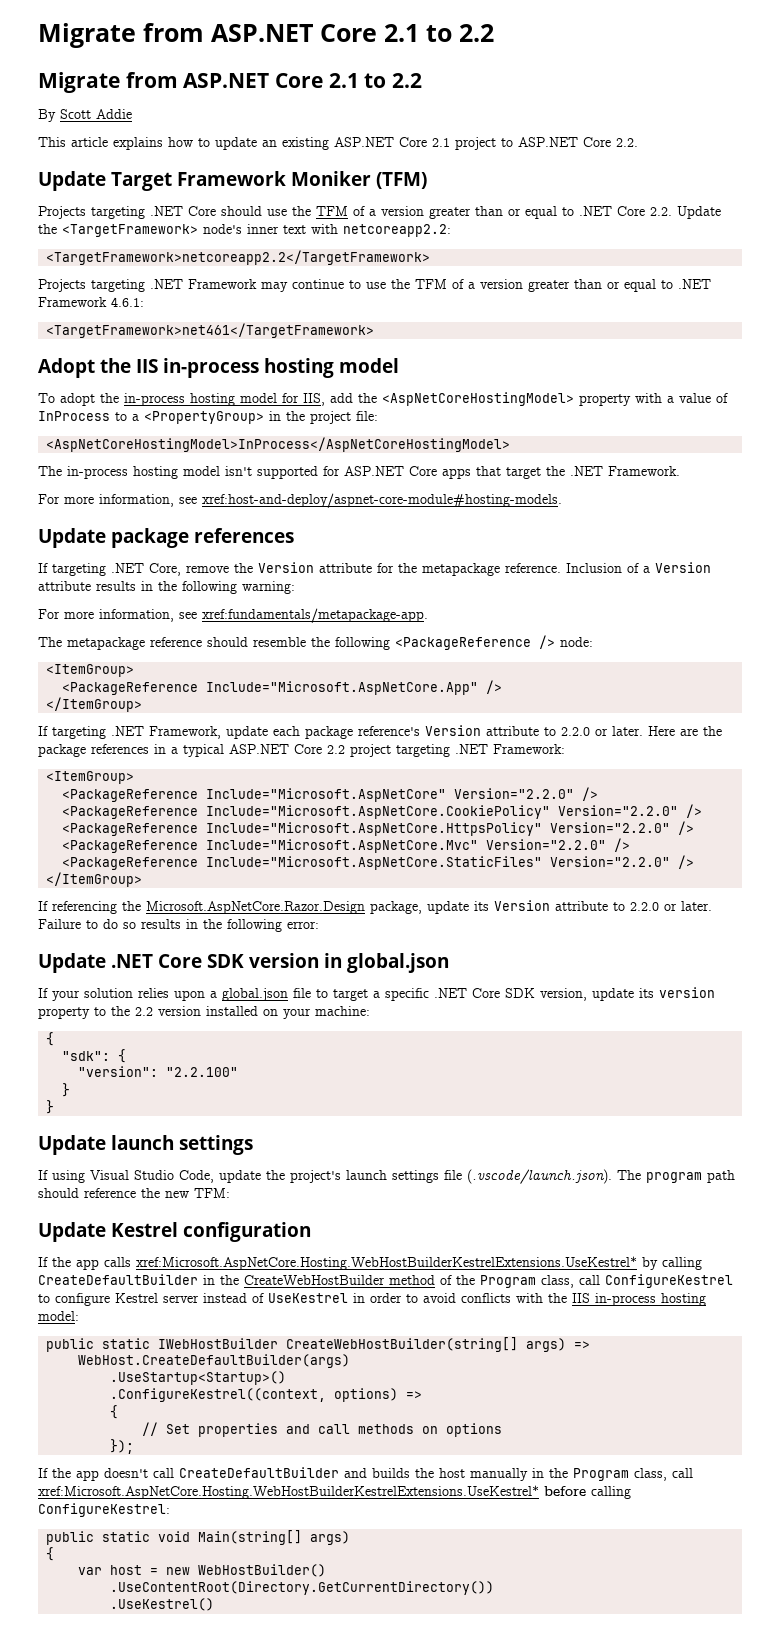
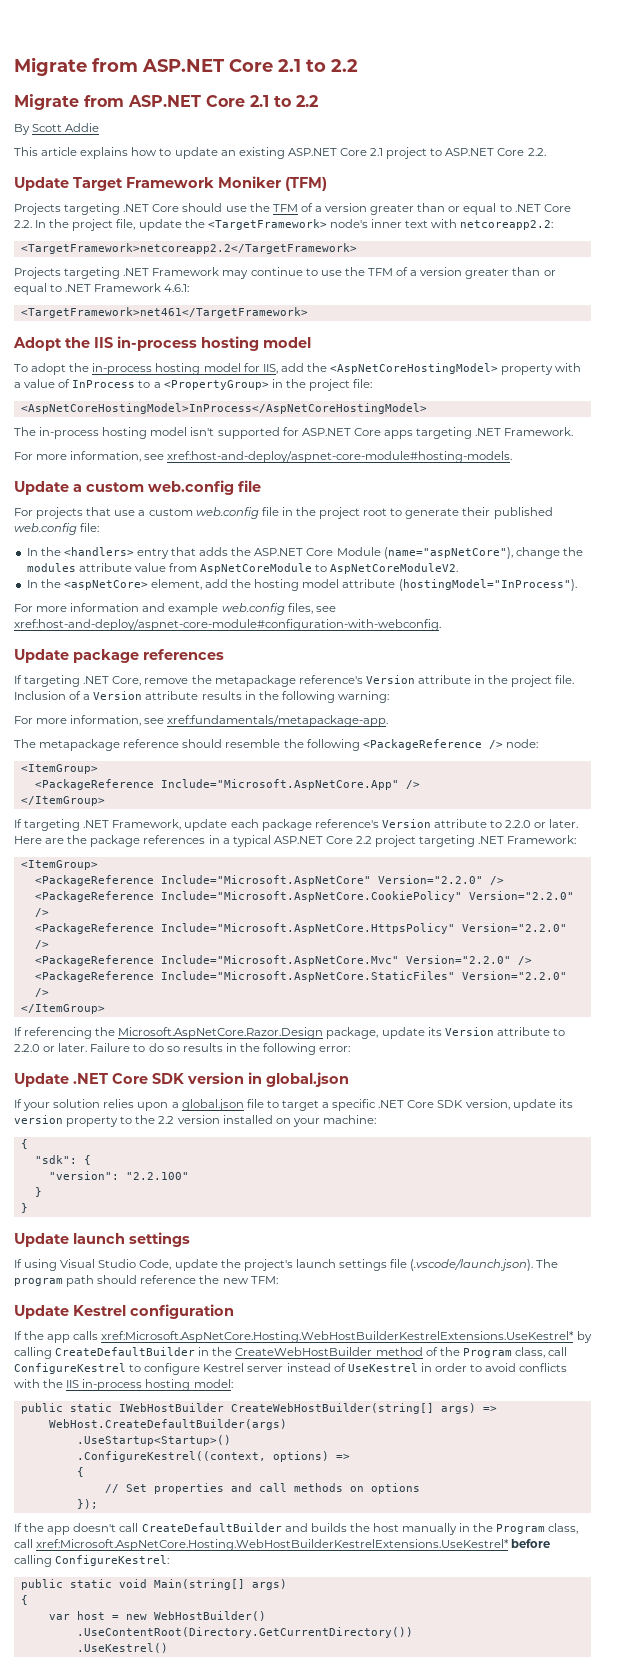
[677,206,721,219] Update -> [35,219,182,231] In the project file, update
[476,466,565,479] that target the -> [416,427,473,439] targeting
(562, 500) none -> [14,480,261,495] [14,507,553,519] [14,523,100,535] [26,547,583,559] [26,563,459,574] [26,579,577,591] [14,603,336,615] [14,619,441,631] // Update a custom web.config file // For projects that use a custom web.config file in the project root to generate their published web.config file: // In the <handlers> entry that adds the ASP.NET Core Module (name="aspNetCore"), change the modules attribute value from AspNetCoreModule to AspNetCoreModuleV2. // In the <aspNetCore> element, add the hosting model attribute (hostingModel="InProcess"). // For more information and example web.config files, see xref:host-and-deploy/aspnet-core-module#configuration-with-webconfig.
[258,562,561,576] Version attribute for the metapackage reference. -> [214,675,575,687] metapackage reference's Version attribute in the project file.

